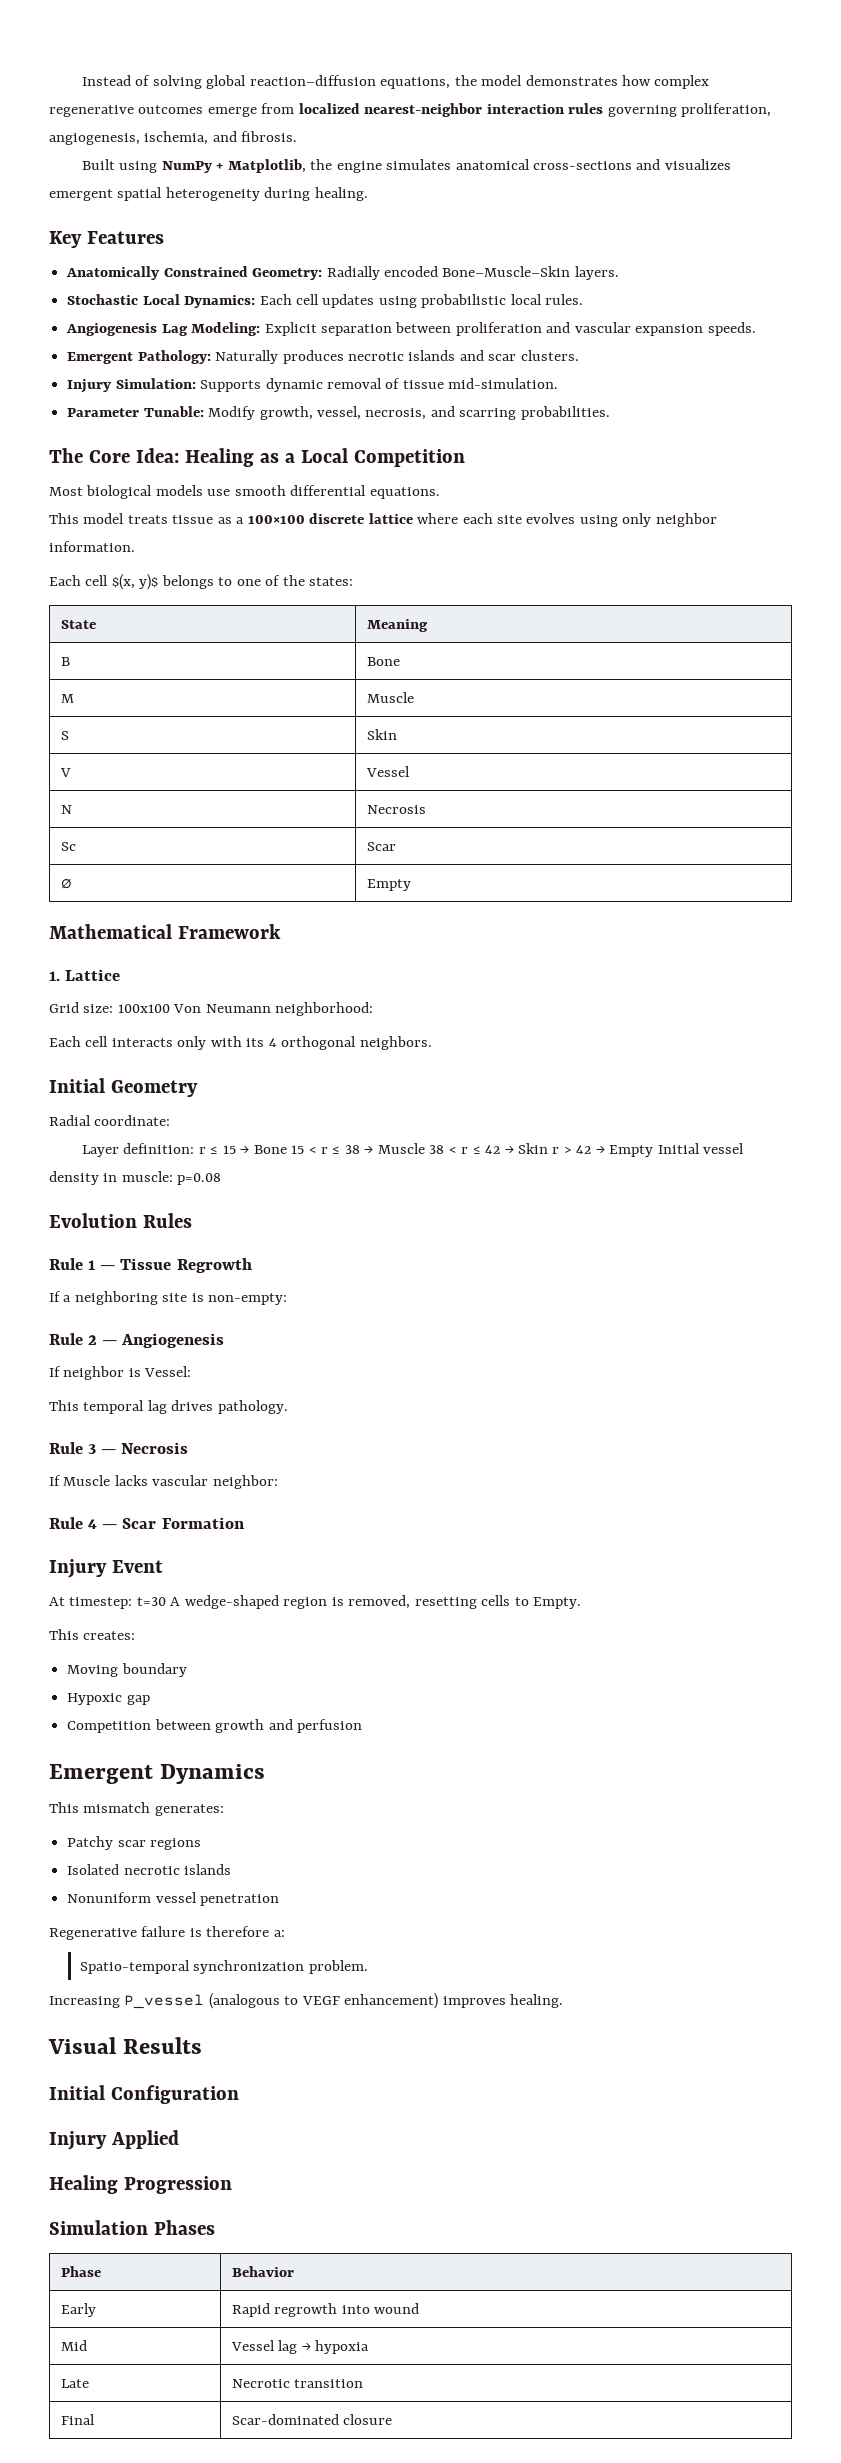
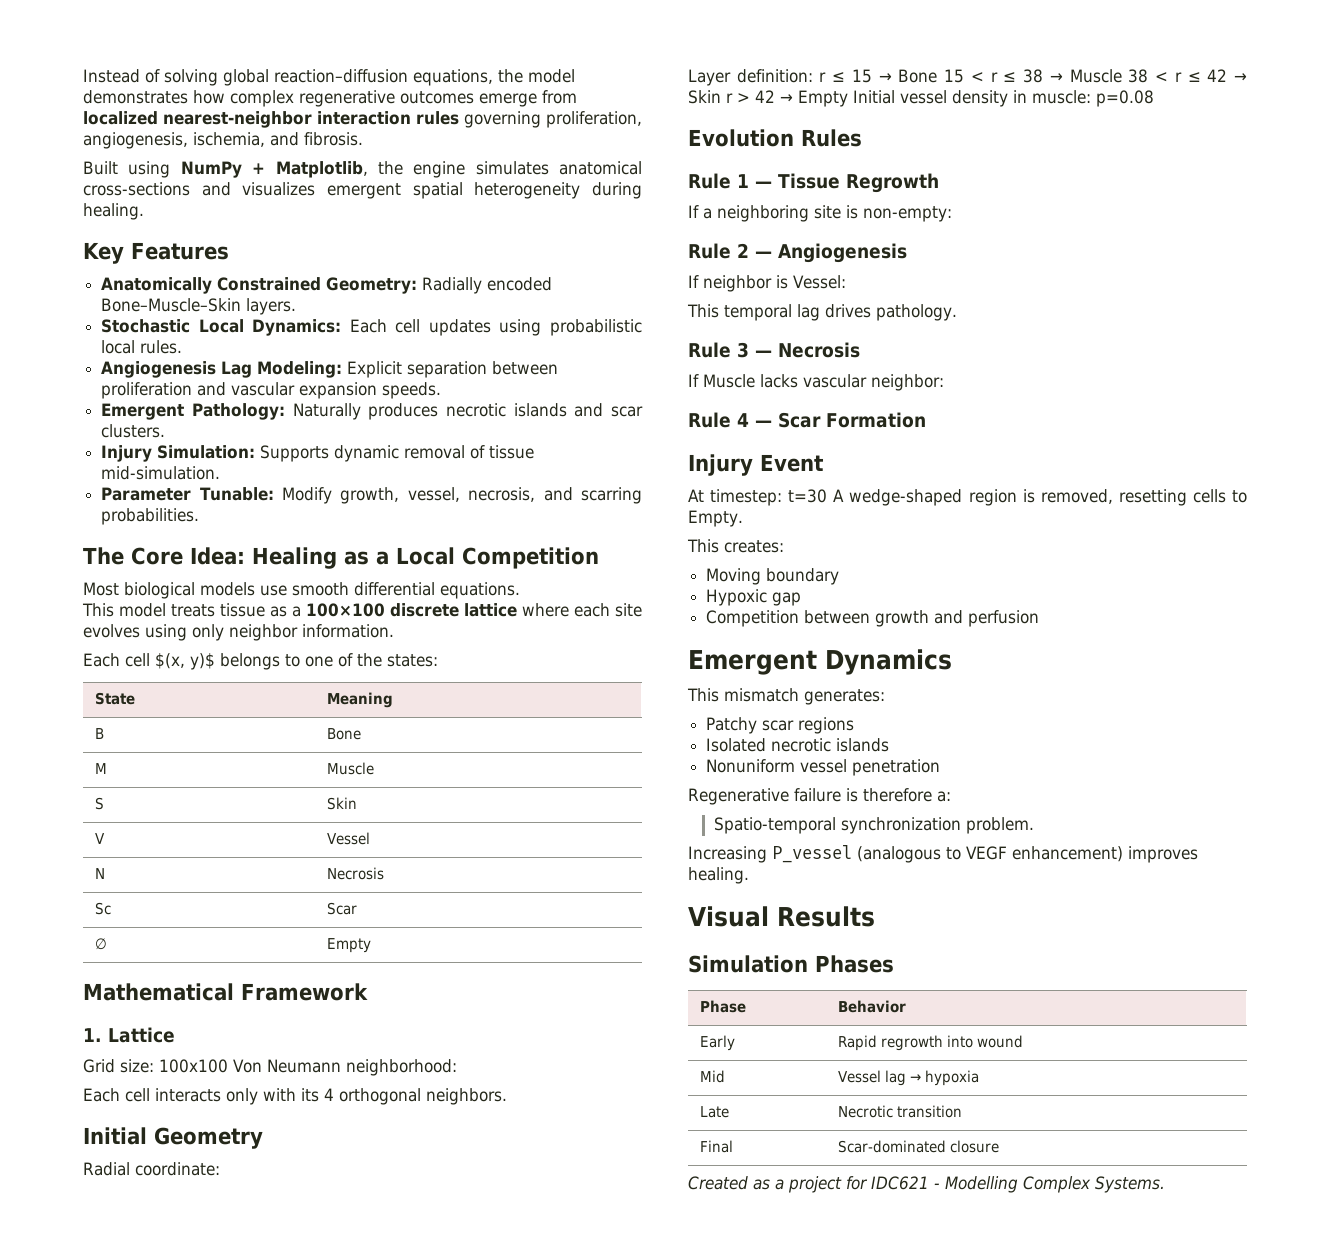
[49,2085,239,2104] [49,2130,179,2150] [49,2175,232,2194] // Initial Configuration // Injury Applied // Healing Progression -> (875, 916) none
(393, 2419) none -> [688,1176,1165,1193] // Created as a project for IDC621 - Modelling Complex Systems.

